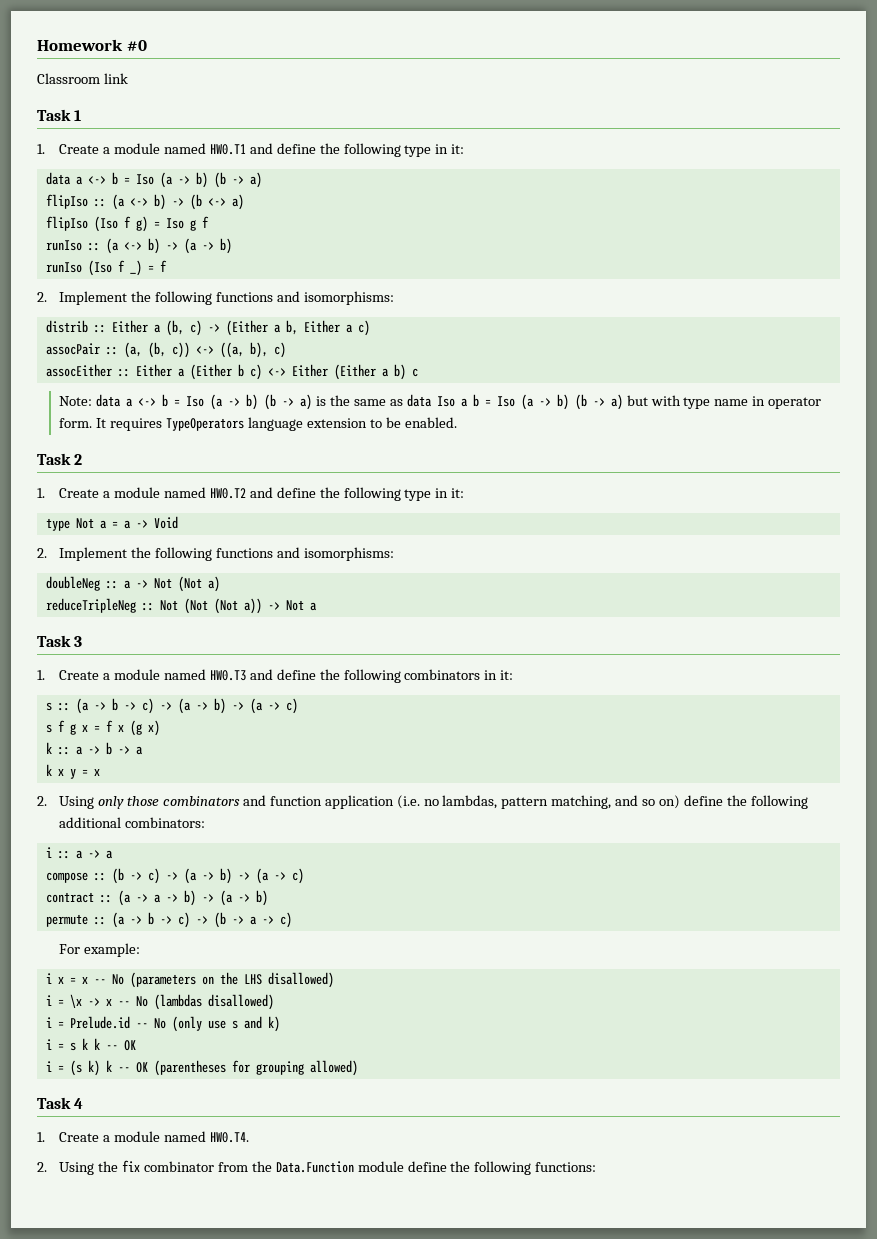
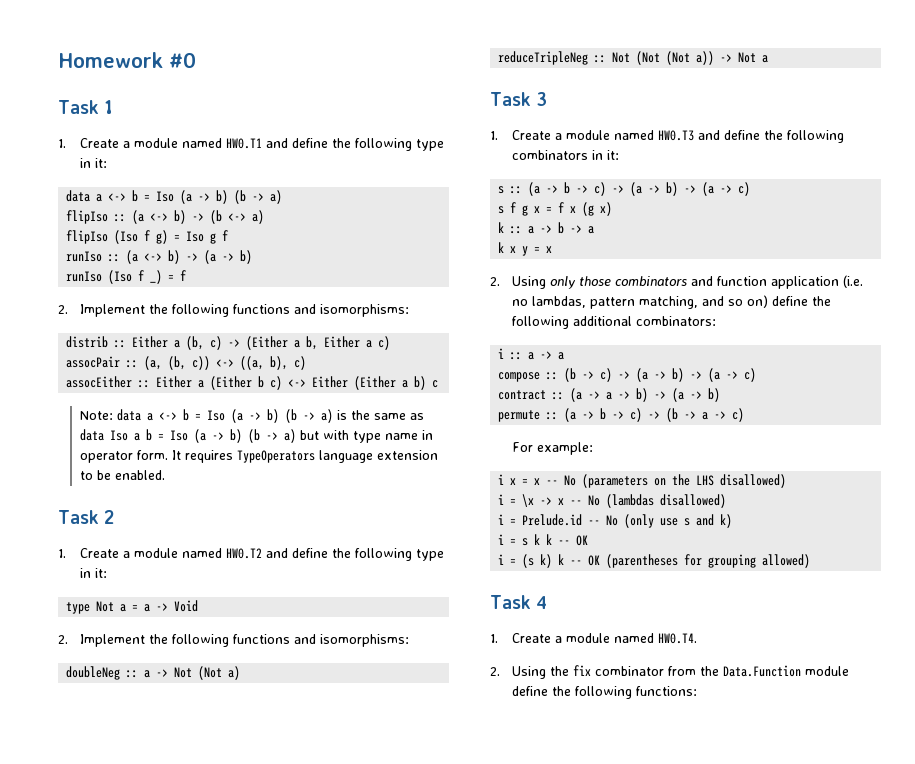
[37,73,128,84] // Classroom link -> (196, 60) none

